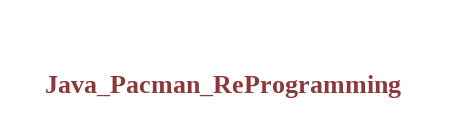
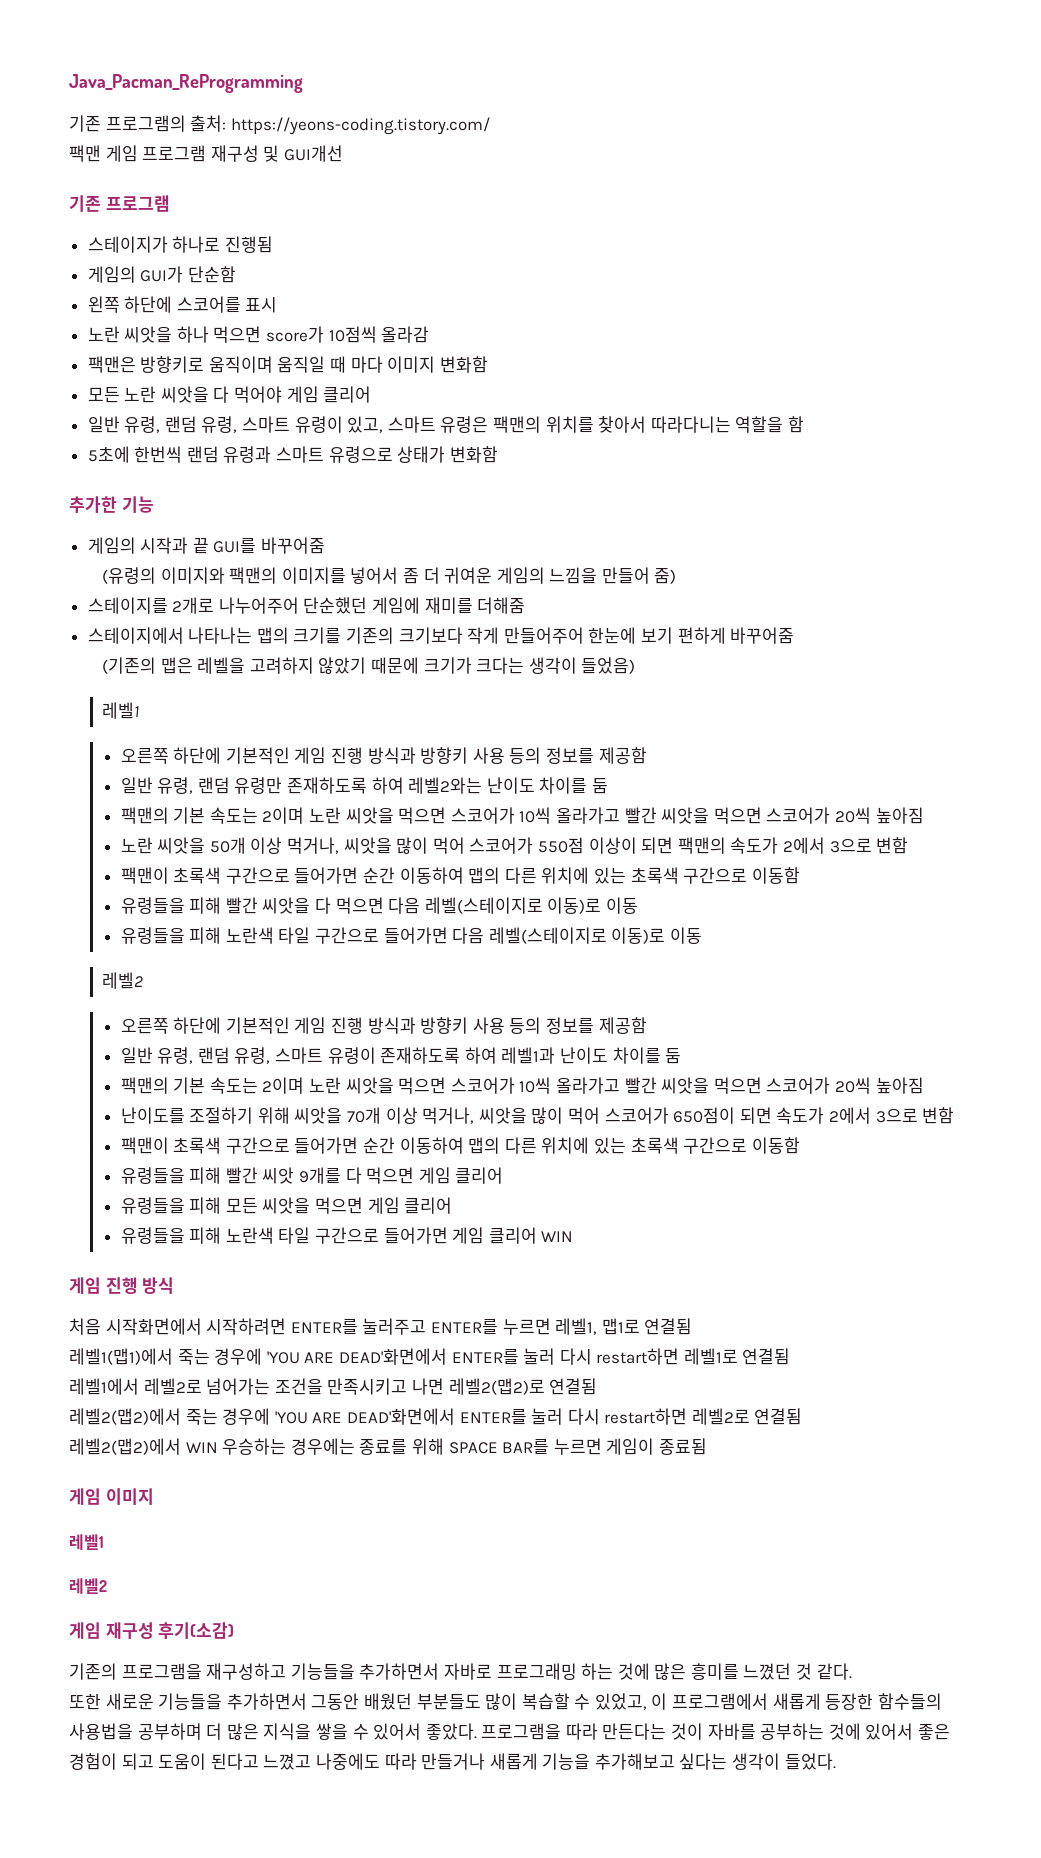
(401, 86) none -> [69,115,490,135] [69,145,343,162] [69,195,170,212] [87,236,273,253] [87,266,236,283] [87,296,278,313] [87,326,430,343] [87,356,488,373] [87,386,372,403] [87,416,804,433] [87,446,498,463] [69,496,154,513] [87,537,326,554] [101,567,677,584] [87,597,526,614] [87,627,795,644] [101,657,636,674] [101,702,139,719] [120,747,647,764] [120,777,608,794] [120,807,924,824] [120,837,909,854] [120,867,800,884] [120,897,638,914] [120,927,702,944] [101,972,143,989] [120,1017,647,1034] [120,1047,682,1064] [120,1077,924,1094] [120,1107,955,1124] [120,1137,800,1154] [120,1167,504,1184] [120,1197,453,1214] [120,1227,574,1244] [69,1277,175,1294] [69,1318,693,1335] [69,1348,791,1365] [69,1378,598,1395] [69,1408,803,1425] [69,1438,707,1455] [69,1488,154,1505] [69,1534,104,1550] [69,1578,107,1594] [69,1622,235,1639] [69,1663,852,1680] [69,1693,942,1710] [69,1723,951,1740] [69,1753,836,1770] // 기존 프로그램의 출처: https://yeons-coding.tistory.com/ // 팩맨 게임 프로그램 재구성 및 GUI개선 // 기존 프로그램 // 스테이지가 하나로 진행됨 // 게임의 GUI가 단순함 // 왼쪽 하단에 스코어를 표시 // 노란 씨앗을 하나 먹으면 score가 10점씩 올라감 // 팩맨은 방향키로 움직이며 움직일 때 마다 이미지 변화함 // 모든 노란 씨앗을 다 먹어야 게임 클리어 // 일반 유령, 랜덤 유령, 스마트 유령이 있고, 스마트 유령은 팩맨의 위치를 찾아서 따라다니는 역할을 함 // 5초에 한번씩 랜덤 유령과 스마트 유령으로 상태가 변화함 // 추가한 기능 // 게임의 시작과 끝 GUI를 바꾸어줌 // (유령의 이미지와 팩맨의 이미지를 넣어서 좀 더 귀여운 게임의 느낌을 만들어 줌) // 스테이지를 2개로 나누어주어 단순했던 게임에 재미를 더해줌 // 스테이지에서 나타나는 맵의 크기를 기존의 크기보다 작게 만들어주어 한눈에 보기 편하게 바꾸어줌 // (기존의 맵은 레벨을 고려하지 않았기 때문에 크기가 크다는 생각이 들었음) // 레벨1 // 오른쪽 하단에 기본적인 게임 진행 방식과 방향키 사용 등의 정보를 제공함 // 일반 유령, 랜덤 유령만 존재하도록 하여 레벨2와는 난이도 차이를 둠 // 팩맨의 기본 속도는 2이며 노란 씨앗을 먹으면 스코어가 10씩 올라가고 빨간 씨앗을 먹으면 스코어가 20씩 높아짐 // 노란 씨앗을 50개 이상 먹거나, 씨앗을 많이 먹어 스코어가 550점 이상이 되면 팩맨의 속도가 2에서 3으로 변함 // 팩맨이 초록색 구간으로 들어가면 순간 이동하여 맵의 다른 위치에 있는 초록색 구간으로 이동함 // 유령들을 피해 빨간 씨앗을 다 먹으면 다음 레벨(스테이지로 이동)로 이동 // 유령들을 피해 노란색 타일 구간으로 들어가면 다음 레벨(스테이지로 이동)로 이동 // 레벨2 // 오른쪽 하단에 기본적인 게임 진행 방식과 방향키 사용 등의 정보를 제공함 // 일반 유령, 랜덤 유령, 스마트 유령이 존재하도록 하여 레벨1과 난이도 차이를 둠 // 팩맨의 기본 속도는 2이며 노란 씨앗을 먹으면 스코어가 10씩 올라가고 빨간 씨앗을 먹으면 스코어가 20씩 높아짐 // 난이도를 조절하기 위해 씨앗을 70개 이상 먹거나, 씨앗을 많이 먹어 스코어가 650점이 되면 속도가 2에서 3으로 변함 // 팩맨이 초록색 구간으로 들어가면 순간 이동하여 맵의 다른 위치에 있는 초록색 구간으로 이동함 // 유령들을 피해 빨간 씨앗 9개를 다 먹으면 게임 클리어 // 유령들을 피해 모든 씨앗을 먹으면 게임 클리어 // 유령들을 피해 노란색 타일 구간으로 들어가면 게임 클리어 WIN // 게임 진행 방식 // 처음 시작화면에서 시작하려면 ENTER를 눌러주고 ENTER를 누르면 레벨1, 맵1로 연결됨 // 레벨1(맵1)에서 죽는 경우에 'YOU ARE DEAD'화면에서 ENTER를 눌러 다시 restart하면 레벨1로 연결됨 // 레벨1에서 레벨2로 넘어가는 조건을 만족시키고 나면 레벨2(맵2)로 연결됨 // 레벨2(맵2)에서 죽는 경우에 'YOU ARE DEAD'화면에서 ENTER를 눌러 다시 restart하면 레벨2로 연결됨 // 레벨2(맵2)에서 WIN 우승하는 경우에는 종료를 위해 SPACE BAR를 누르면 게임이 종료됨 // 게임 이미지 // 레벨1 // 레벨2 // 게임 재구성 후기(소감) // 기존의 프로그램을 재구성하고 기능들을 추가하면서 자바로 프로그래밍 하는 것에 많은 흥미를 느꼈던 것 같다. // 또한 새로운 기능들을 추가하면서 그동안 배웠던 부분들도 많이 복습할 수 있었고, 이 프로그램에서 새롭게 등장한 함수들의 사용법을 공부하며 더 많은 지식을 쌓을 수 있어서 좋았다. 프로그램을 따라 만든다는 것이 자바를 공부하는 것에 있어서 좋은 경험이 되고 도움이 된다고 느꼈고 나중에도 따라 만들거나 새롭게 기능을 추가해보고 싶다는 생각이 들었다.

